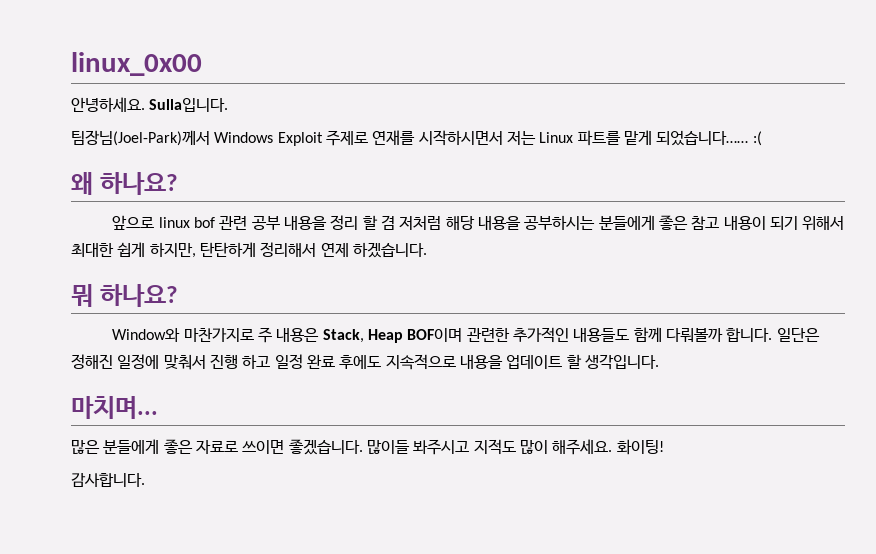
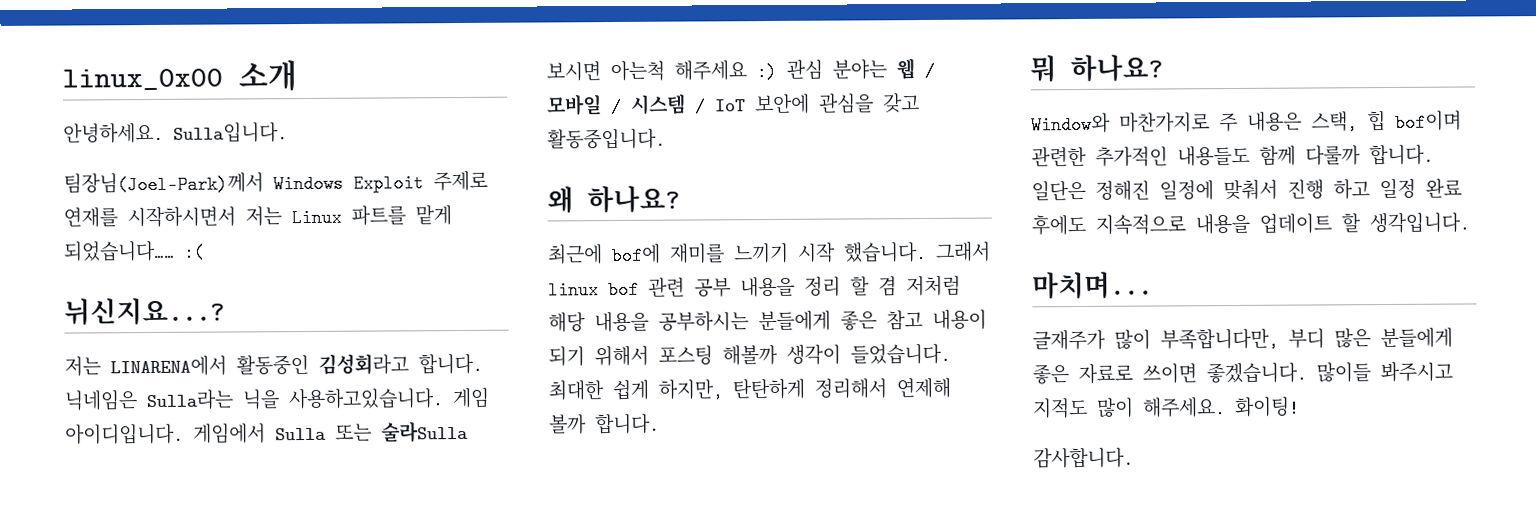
(202, 64) none -> [238,60,297,92] 소개
[71,172,178,195] [112,215,155,230] 왜 하나요? // 앞으로 -> [64,297,225,326] [64,353,483,377] [64,386,489,411] [65,420,468,446] [546,58,935,82] [546,92,920,117] [547,128,666,151] [547,185,680,214] [547,241,991,266] 뉘신지요...? // 저는 LINARENA에서 활동중인 김성회라고 합니다. 닉네임은 Sulla라는 닉을 사용하고있습니다. 게임 아이디입니다. 게임에서 Sulla 또는 술라Sulla 보시면 아는척 해주세요 :) 관심 분야는 웹 / 모바일 / 시스템 / IoT 보안에 관심을 갖고 활동중입니다. // 왜 하나요? // 최근에 bof에 재미를 느끼기 시작 했습니다. 그래서
(845, 223) none -> [658,343,951,366] 포스팅 해볼까 생각이 들었습니다.
[320,242,427,258] 연제 하겠습니다. -> [896,377,951,399] [549,413,660,436] 연제해 볼까 합니다.
[322,328,463,343] Stack, Heap BOF이며 -> [1311,110,1462,133] 스택, 힙 bof이며
[665,328,723,342] 다뤄볼까 -> [1305,145,1361,166] 다룰까
(158, 407) none -> [1032,328,1325,351] 글재주가 많이 부족합니다만, 부디

